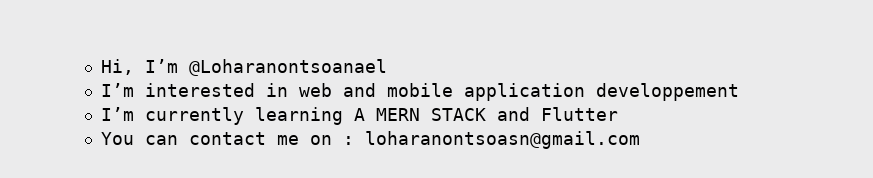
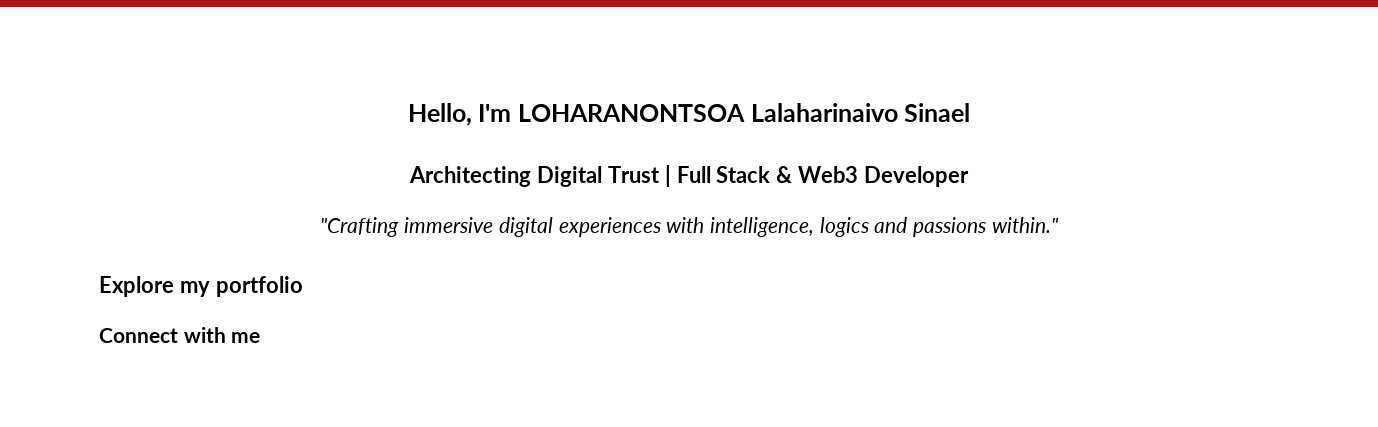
[100,59,387,76] [100,83,739,101] [100,107,618,125] [100,131,640,149] Hi, I’m @Loharanontsoanael // I’m interested in web and mobile application developpement // I’m currently learning A MERN STACK and Flutter // You can contact me on : loharanontsoasn@gmail.com -> [407,103,971,126] [408,165,970,187] [320,217,1059,237] [99,276,303,297] [99,327,261,343] Hello, I'm LOHARANONTSOA Lalaharinaivo Sinael // Architecting Digital Trust | Full Stack & Web3 Developer // "Crafting immersive digital experiences with intelligence, logics and passions within." // Explore my portfolio // Connect with me

